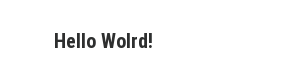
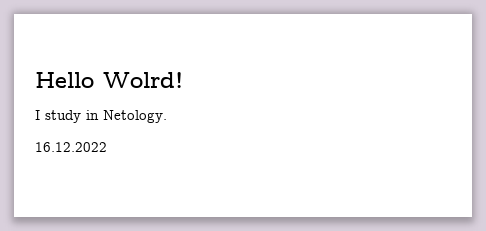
(154, 40) none -> [35,110,167,123] [35,142,107,152] // I study in Netology. // 16.12.2022

